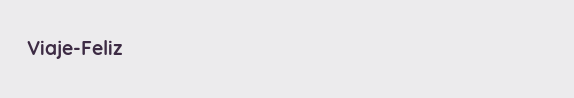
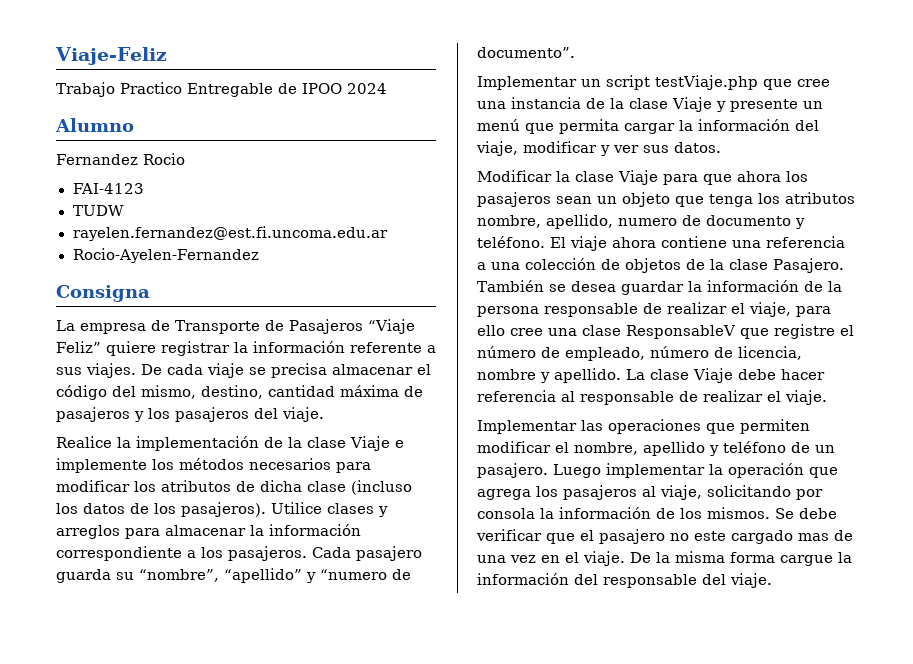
(123, 49) none -> [56,82,387,97] [55,118,134,132] [56,153,185,165] [72,183,145,194] [72,205,124,216] [72,226,388,241] [72,248,259,263] [56,285,150,302] [56,319,415,334] [56,341,436,356] [56,363,431,378] [56,385,423,400] [56,407,324,422] [56,436,404,451] [56,458,371,473] [56,480,412,495] [56,502,388,517] [56,524,361,539] [56,546,422,561] [56,568,411,583] [477,47,575,58] [477,75,830,90] [477,97,823,112] [477,119,819,134] [476,141,721,156] [477,170,808,185] [477,192,855,207] [477,214,805,229] [477,236,845,251] [477,258,844,273] [477,280,842,295] [477,302,831,317] [477,324,854,339] [477,346,802,361] [477,368,825,383] [477,390,827,405] [477,419,810,434] [477,441,835,456] [477,463,838,478] [477,485,823,500] [477,507,837,519] [476,529,853,544] [477,551,852,566] [477,573,772,588] // Trabajo Practico Entregable de IPOO 2024 // Alumno // Fernandez Rocio // FAI-4123 // TUDW // rayelen.fernandez@est.fi.uncoma.edu.ar // Rocio-Ayelen-Fernandez // Consigna // La empresa de Transporte de Pasajeros “Viaje Feliz” quiere registrar la información referente a sus viajes. De cada viaje se precisa almacenar el código del mismo, destino, cantidad máxima de pasajeros y los pasajeros del viaje. // Realice la implementación de la clase Viaje e implemente los métodos necesarios para modificar los atributos de dicha clase (incluso los datos de los pasajeros). Utilice clases y arreglos para almacenar la información correspondiente a los pasajeros. Cada pasajero guarda su “nombre”, “apellido” y “numero de documento”. // Implementar un script testViaje.php que cree una instancia de la clase Viaje y presente un menú que permita cargar la información del viaje, modificar y ver sus datos. // Modificar la clase Viaje para que ahora los pasajeros sean un objeto que tenga los atributos nombre, apellido, numero de documento y teléfono. El viaje ahora contiene una referencia a una colección de objetos de la clase Pasajero. También se desea guardar la información de la persona responsable de realizar el viaje, para ello cree una clase ResponsableV que registre el número de empleado, número de licencia, nombre y apellido. La clase Viaje debe hacer referencia al responsable de realizar el viaje. // Implementar las operaciones que permiten modificar el nombre, apellido y teléfono de un pasajero. Luego implementar la operación que agrega los pasajeros al viaje, solicitando por consola la información de los mismos. Se debe verificar que el pasajero no este cargado mas de una vez en el viaje. De la misma forma cargue la información del responsable del viaje.

